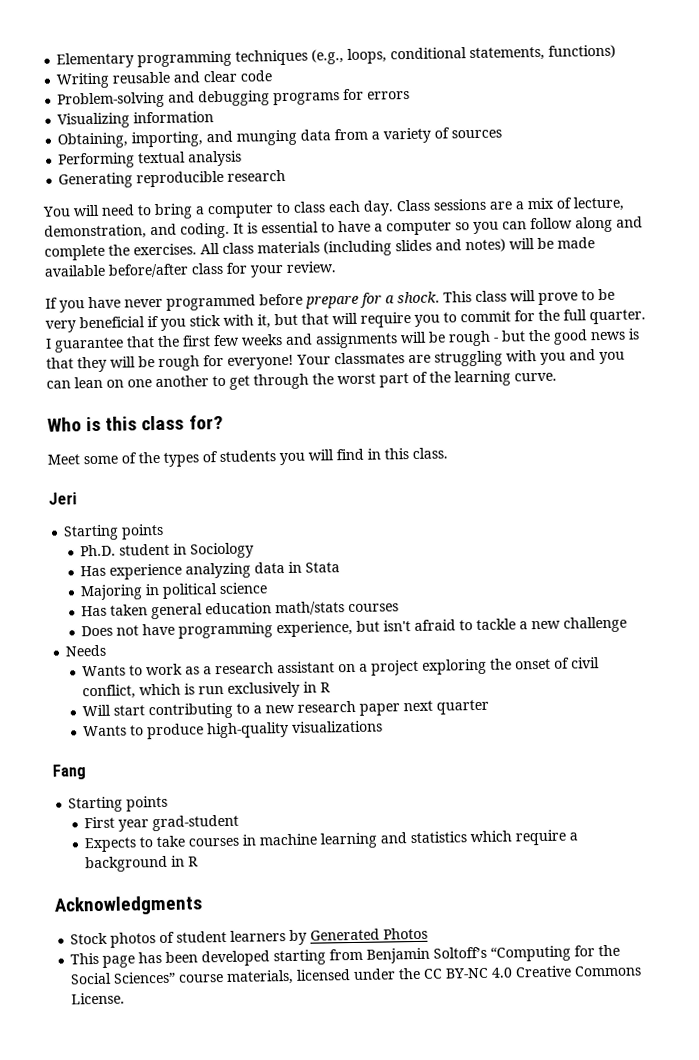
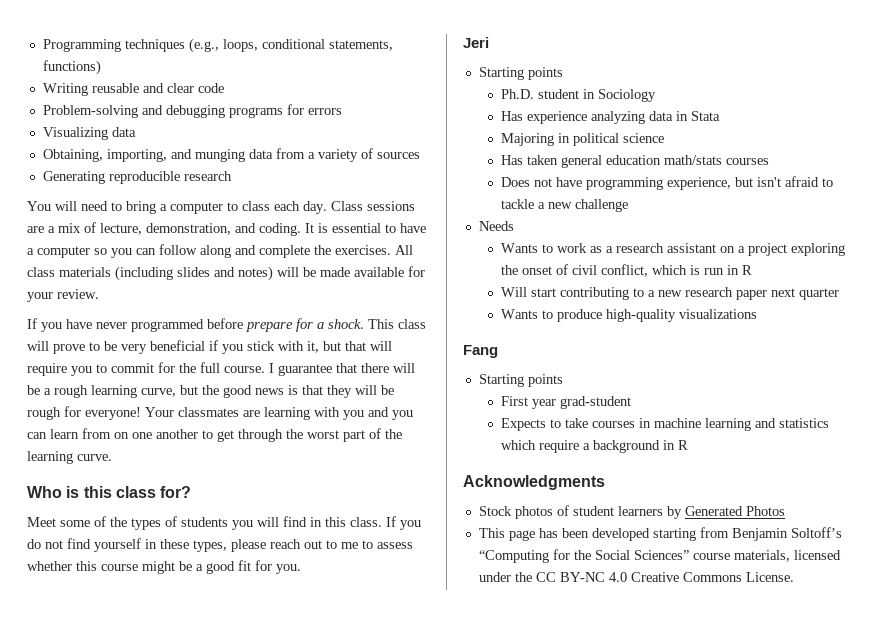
[56,50,233,69] Elementary programming -> [42,39,121,52] Programming
[133,111,215,124] information -> [111,127,136,137] data
[58,150,243,169] // Performing textual analysis -> (420, 155) none
[108,262,223,278] before/after class -> (404, 272) none
[589,309,646,325] quarter. -> [224,366,265,373] course.
[157,330,499,349] the first few weeks and assignments will be rough - -> [361,363,415,373] [27,385,176,398] there will be a rough learning curve,
[434,350,503,367] struggling -> [264,407,310,420] learning
[74,376,103,389] lean -> [50,428,111,439] learn from
(448, 453) none -> [386,516,421,530] [27,538,413,552] [27,560,301,574] If you do not find yourself in these types, please reach out to me to assess whether this course might be a good fit for you.
[227,681,301,698] exclusively -> (724, 271) none

